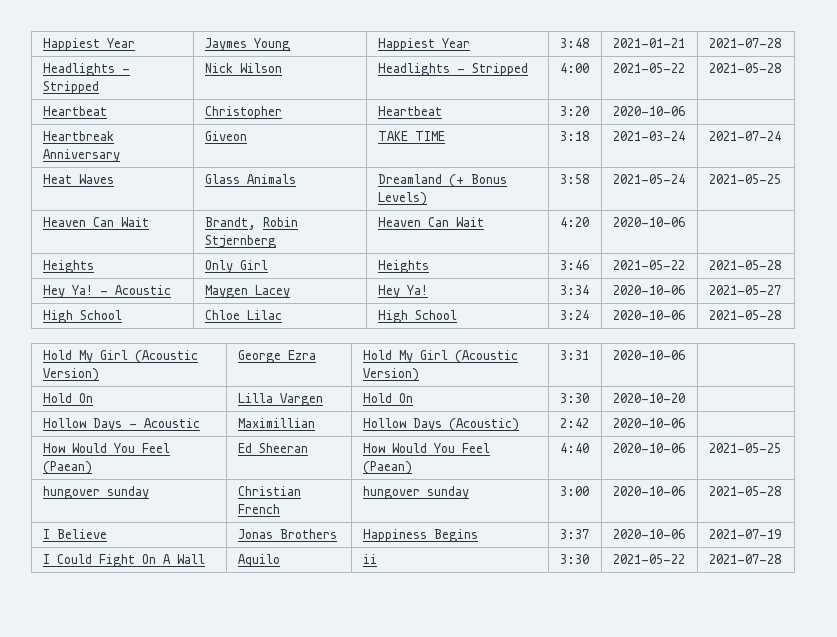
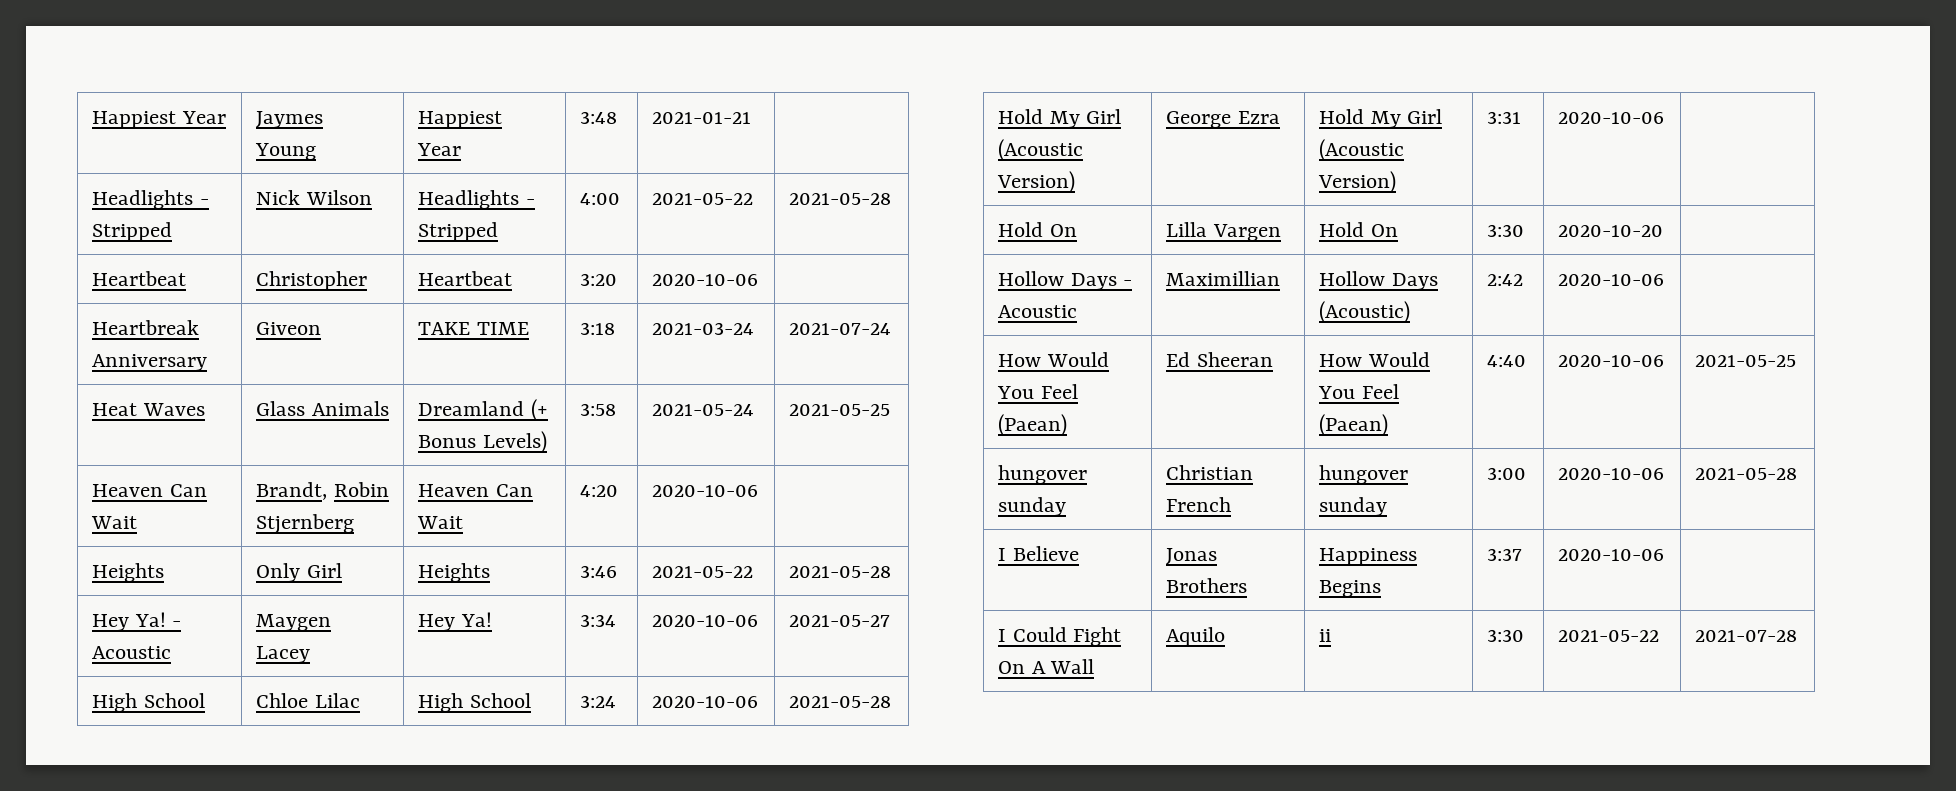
[708,38,781,48] 2021-07-28 -> (752, 118) none
[708,529,781,539] 2021-07-19 -> (1665, 555) none

